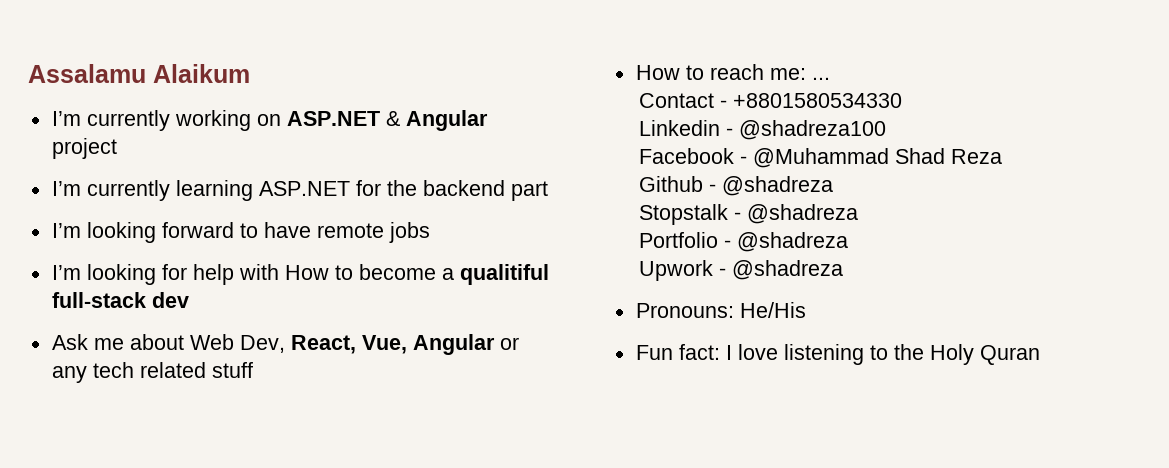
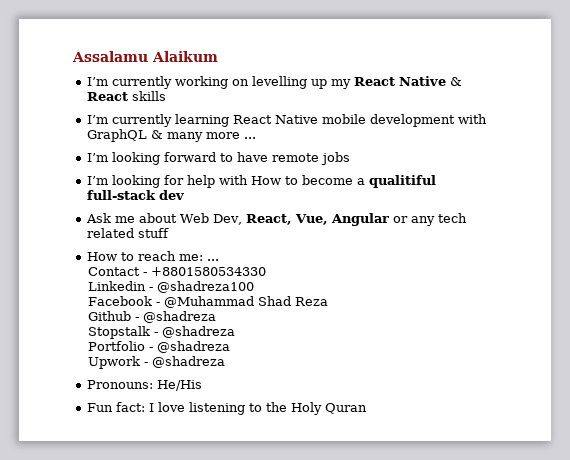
[286,110,488,131] [51,138,117,159] [51,180,548,201] ASP.NET & Angular project // I’m currently learning ASP.NET for the backend part -> [251,76,462,89] [86,91,166,101] [86,114,487,127] [86,129,256,142] levelling up my React Native & React skills // I’m currently learning React Native mobile development with GraphQL & many more ...

